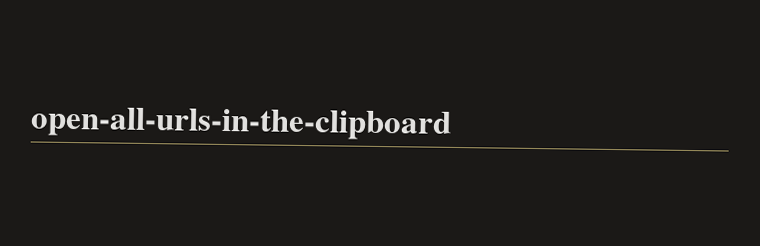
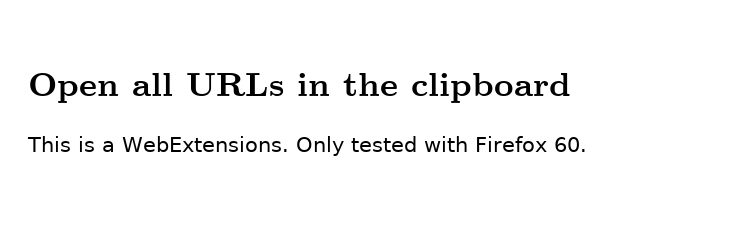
[30,106,452,141] open-all-urls-in-the-clipboard -> [28,73,571,103] [27,136,587,156] Open all URLs in the clipboard // This is a WebExtensions. Only tested with Firefox 60.

